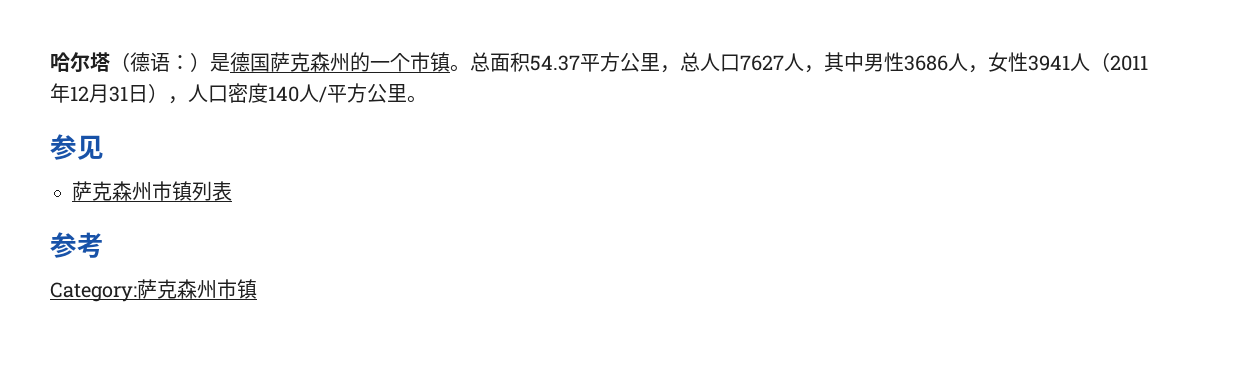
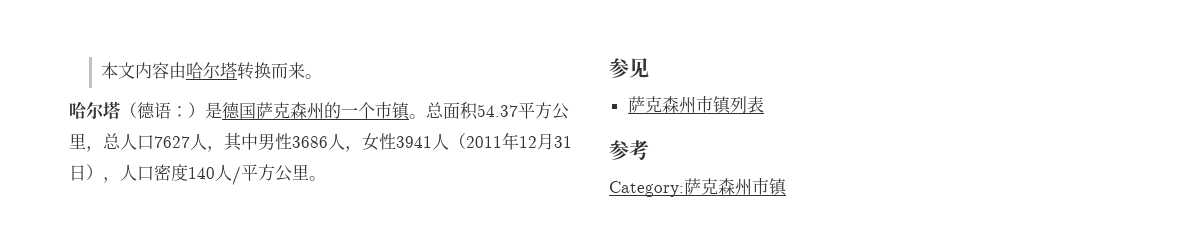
(50, 62) none -> [101,62,323,80] 本文内容由哈尔塔转换而来。 //

